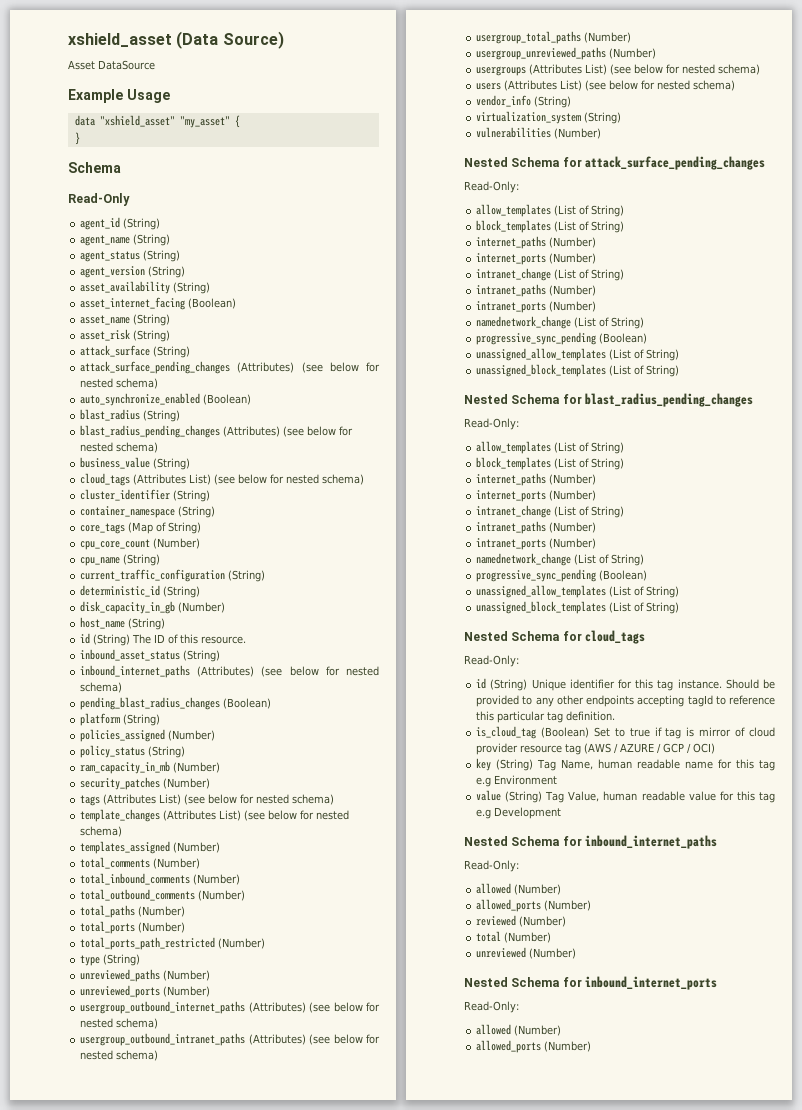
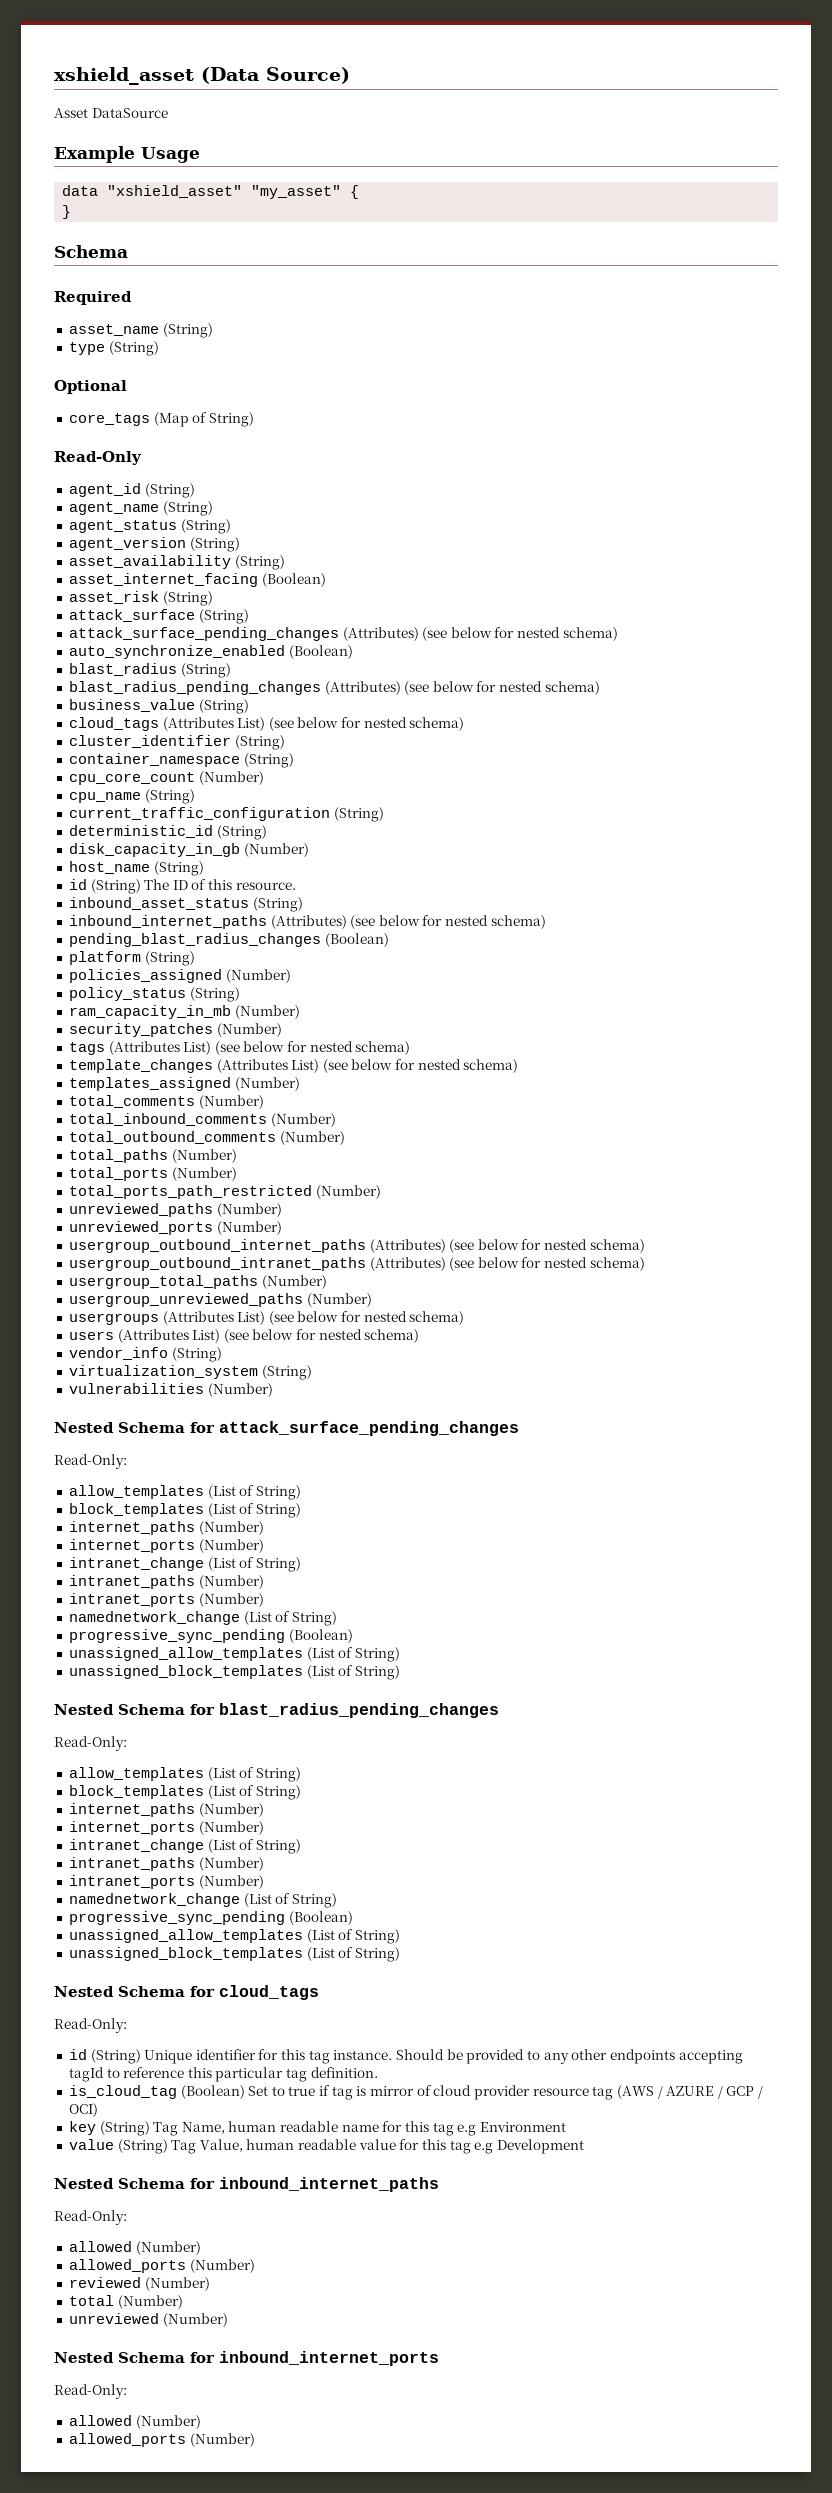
(121, 167) none -> [54,291,132,305] [68,323,213,338] [68,341,159,356] [54,380,127,394] [68,412,254,427] // Required // asset_name (String) // type (String) // Optional // core_tags (Map of String)
[80,314,171,326] // asset_name (String) -> (326, 580) none
[80,522,202,534] // core_tags (Map of String) -> (294, 760) none
[80,954,141,966] // type (String) -> (381, 1192) none

